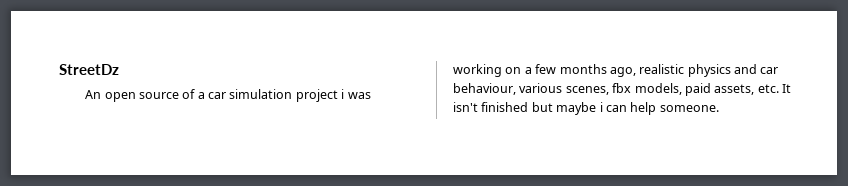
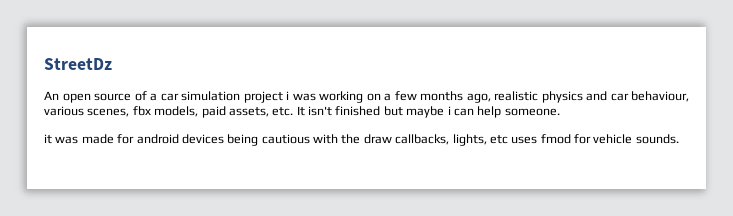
(719, 108) none -> [44,134,679,146] // it was made for android devices being cautious with the draw callbacks, lights, etc uses fmod for vehicle sounds.

